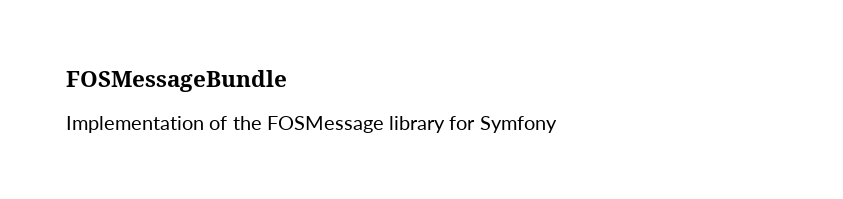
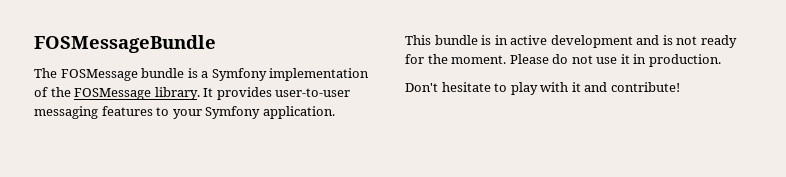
[66,116,557,133] Implementation of the FOSMessage library for Symfony -> [34,68,370,81] [34,87,351,100] [34,106,335,119] [405,35,737,48] [405,54,721,67] [405,82,680,95] The FOSMessage bundle is a Symfony implementation of the FOSMessage library. It provides user-to-user messaging features to your Symfony application. // This bundle is in active development and is not ready for the moment. Please do not use it in production. // Don't hesitate to play with it and contribute!

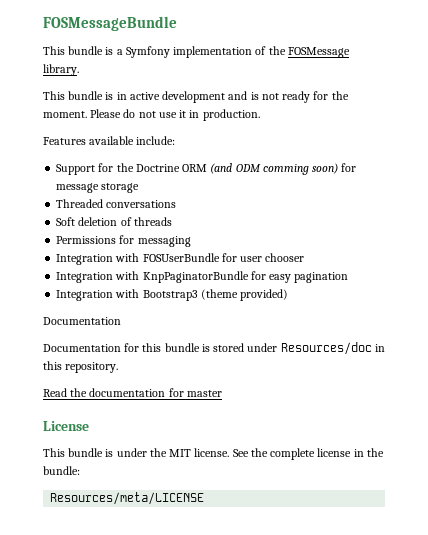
[34,68,138,81] The FOSMessage -> [43,46,65,55] This
[203,87,351,100] [34,106,335,119] It provides user-to-user messaging features to your Symfony application. -> (79, 70) none
[405,82,680,95] Don't hesitate to play with it and contribute! -> [43,136,176,145] [56,163,357,175] [56,183,140,193] [56,199,177,208] [56,217,172,226] [56,235,191,247] [56,253,305,265] [56,271,349,283] [56,289,289,301] [43,317,121,325] [43,342,385,355] [43,361,119,373] [43,388,222,397] [43,421,89,431] [43,448,384,460] [43,466,80,475] [50,492,205,505] Features available include: // Support for the Doctrine ORM (and ODM comming soon) for message storage // Threaded conversations // Soft deletion of threads // Permissions for messaging // Integration with FOSUserBundle for user chooser // Integration with KnpPaginatorBundle for easy pagination // Integration with Bootstrap3 (theme provided) // Documentation // Documentation for this bundle is stored under Resources/doc in this repository. // Read the documentation for master // License // This bundle is under the MIT license. See the complete license in the bundle: // Resources/meta/LICENSE

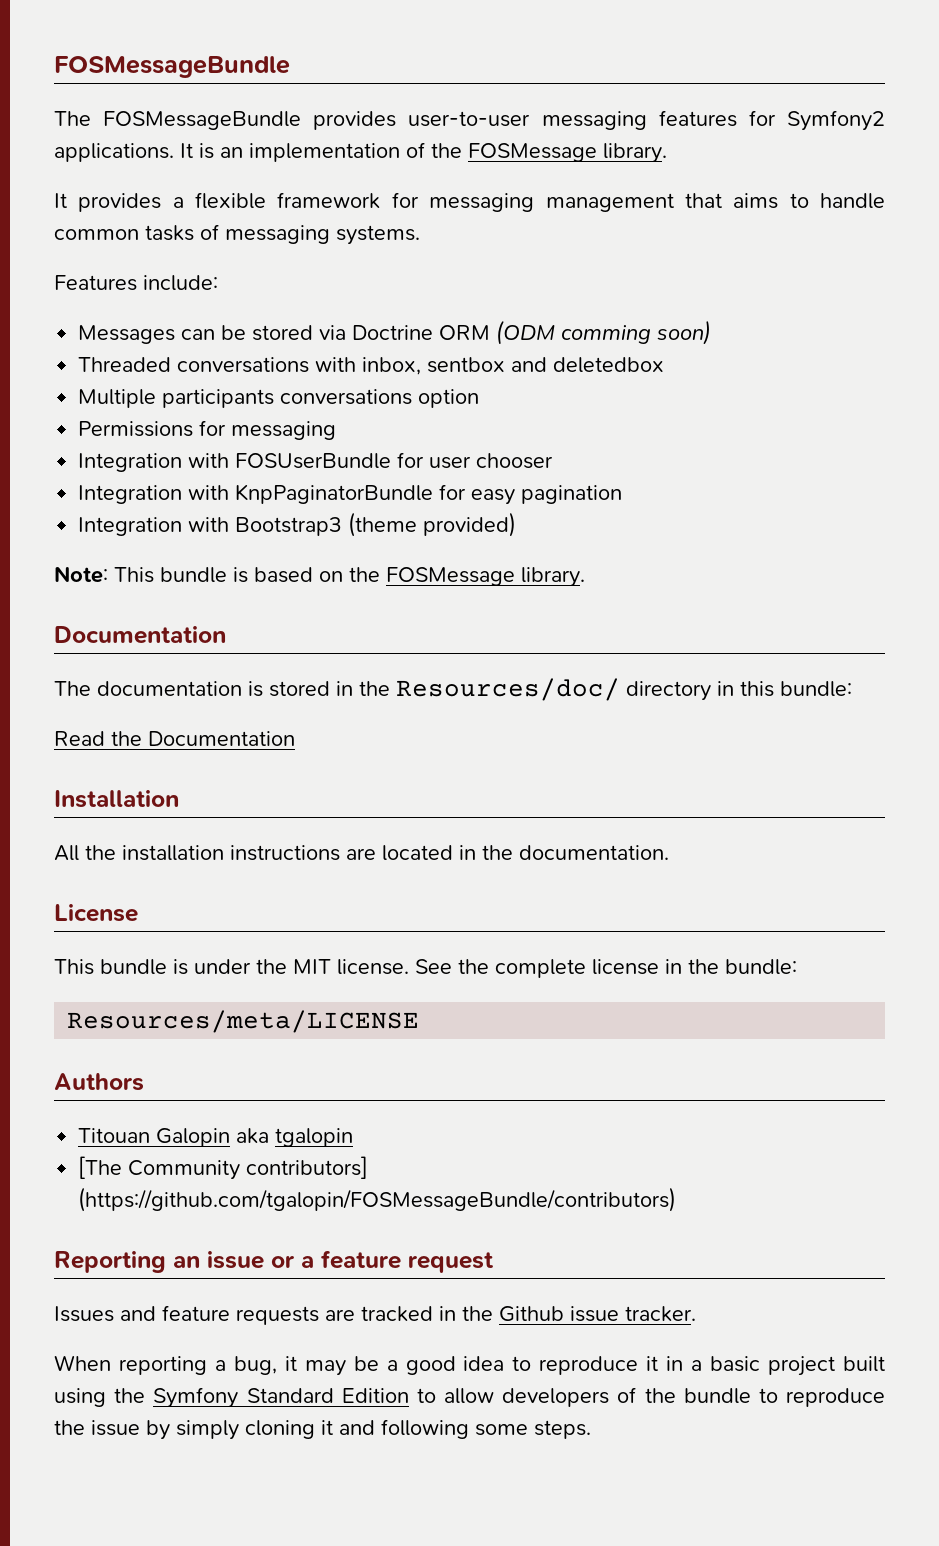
[43,46,170,58] This bundle is a Symfony -> [54,110,885,131] [54,143,243,162] The FOSMessageBundle provides user-to-user messaging features for Symfony2 applications. It is an
[43,91,349,103] [43,109,260,121] This bundle is in active development and is not ready for the moment. Please do not use it in production. -> [54,192,886,212] [54,224,420,245] It provides a flexible framework for messaging management that aims to handle common tasks of messaging systems.
[89,136,135,145] available -> (137, 283) none
[56,163,261,175] Support for the Doctrine ORM (and ODM -> [78,320,556,345] Messages can be stored via Doctrine ORM (ODM
[341,163,357,172] [56,183,140,193] for message storage -> (712, 332) none
[56,217,172,226] // Soft deletion of threads -> [315,357,665,375] [78,389,480,408] with inbox, sentbox and deletedbox // Multiple participants conversations option
[43,317,121,325] [43,342,372,355] Documentation // Documentation for this bundle is stored under Resources/doc -> [54,566,585,587] [54,626,226,644] [54,678,711,701] Note: This bundle is based on the FOSMessage library. // Documentation // The documentation is stored in the Resources/doc/ directory
[65,362,119,373] repository. -> [780,681,852,697] bundle:
[89,388,222,397] documentation for master -> [148,731,295,746] [54,790,179,808] [54,845,669,861] Documentation // Installation // All the installation instructions are located in the documentation.
(205, 498) none -> [54,1073,144,1091] [78,1128,354,1147] [78,1156,369,1180] [78,1187,677,1212] [54,1250,494,1273] [54,1305,696,1325] [54,1355,886,1376] [54,1387,885,1408] [54,1419,591,1440] // Authors // Titouan Galopin aka tgalopin // [The Community contributors] (https://github.com/tgalopin/FOSMessageBundle/contributors) // Reporting an issue or a feature request // Issues and feature requests are tracked in the Github issue tracker. // When reporting a bug, it may be a good idea to reproduce it in a basic project built using the Symfony Standard Edition to allow developers of the bundle to reproduce the issue by simply cloning it and following some steps.

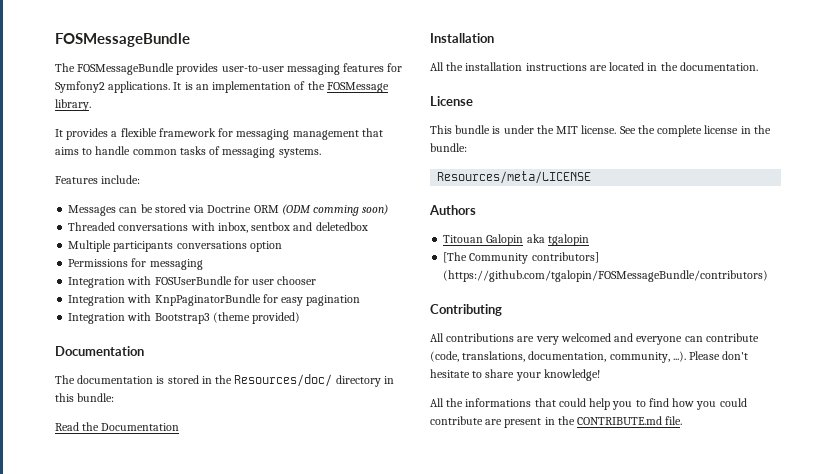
[54,566,585,587] // Note: This bundle is based on the FOSMessage library. -> (301, 318) none
[54,1250,494,1273] [54,1305,696,1325] [54,1355,886,1376] [54,1387,885,1408] [54,1419,591,1440] Reporting an issue or a feature request // Issues and feature requests are tracked in the Github issue tracker. // When reporting a bug, it may be a good idea to reproduce it in a basic project built using the Symfony Standard Edition to allow developers of the bundle to reproduce the issue by simply cloning it and following some steps. -> [430,304,502,316] [430,333,759,345] [430,351,749,363] [430,369,600,381] [430,398,747,410] [430,416,683,428] Contributing // All contributions are very welcomed and everyone can contribute (code, translations, documentation, community, ...). Please don't hesitate to share your knowledge! // All the informations that could help you to find how you could contribute are present in the CONTRIBUTE.md file.

